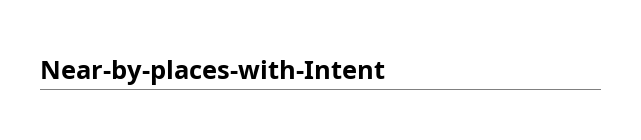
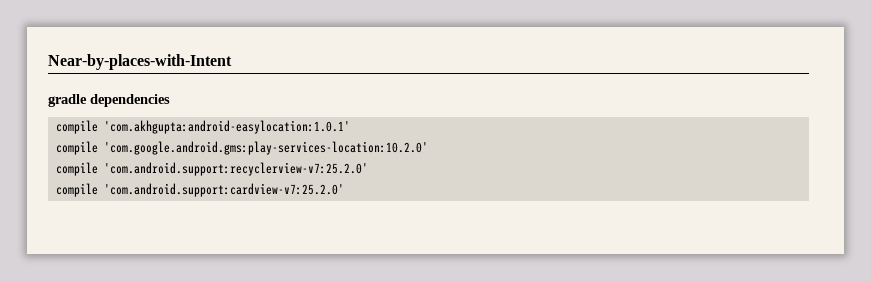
(385, 72) none -> [48,94,170,107] [56,120,351,134] [56,141,429,155] [56,162,369,176] [56,183,345,197] // gradle dependencies // compile 'com.akhgupta:android-easylocation:1.0.1' // compile 'com.google.android.gms:play-services-location:10.2.0' // compile 'com.android.support:recyclerview-v7:25.2.0' // compile 'com.android.support:cardview-v7:25.2.0'

